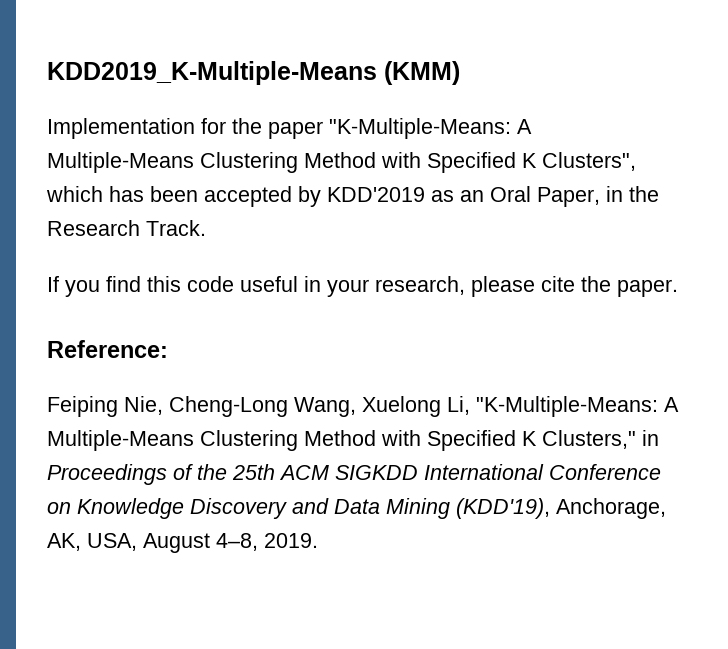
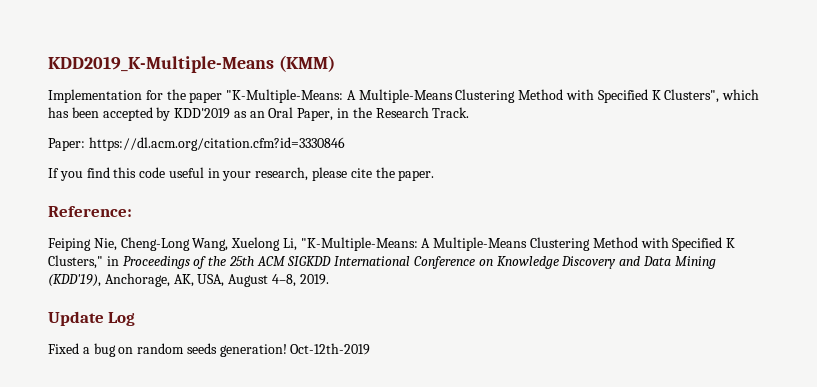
(206, 228) none -> [48,137,345,151] // Paper: https://dl.acm.org/citation.cfm?id=3330846
(318, 540) none -> [48,311,136,326] [48,343,371,357] // Update Log // Fixed a bug on random seeds generation! Oct-12th-2019

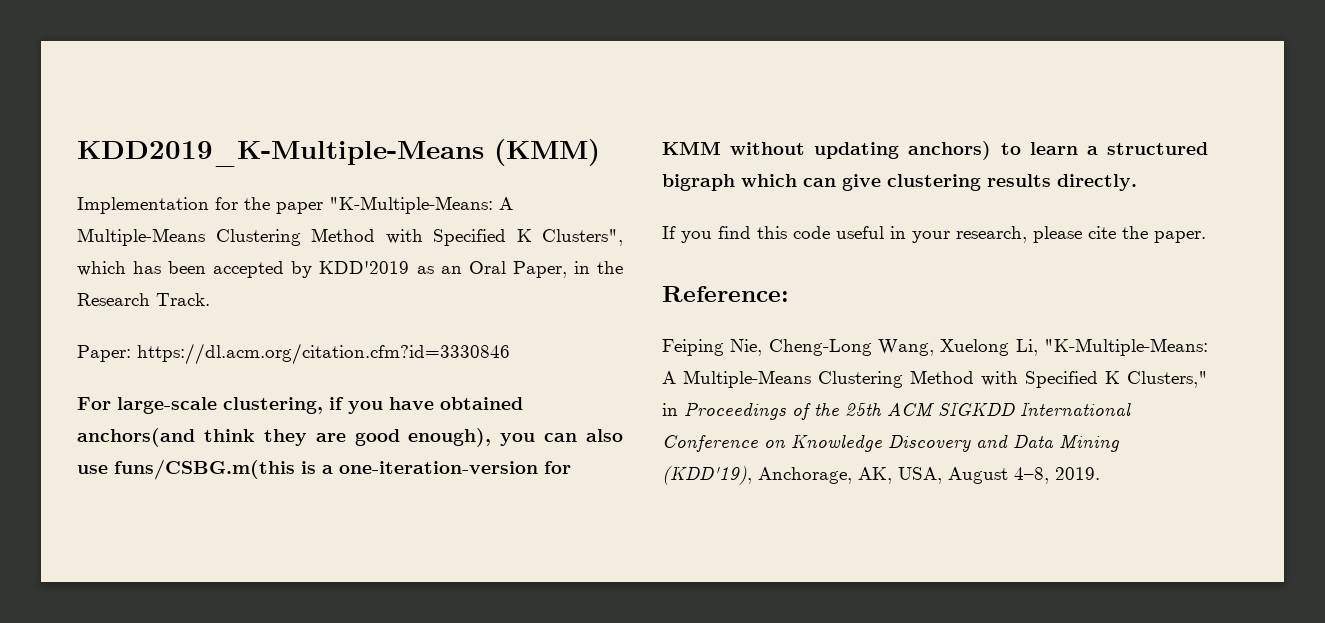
(345, 144) none -> [77,397,523,414] [77,428,623,447] [77,459,571,480] [662,141,1208,160] [662,174,1137,191] // For large-scale clustering, if you have obtained anchors(and think they are good enough), you can also use funs/CSBG.m(this is a one-iteration-version for KMM without updating anchors) to learn a structured bigraph which can give clustering results directly.
[48,311,136,326] [48,343,371,357] // Update Log // Fixed a bug on random seeds generation! Oct-12th-2019 -> (1100, 473) none

